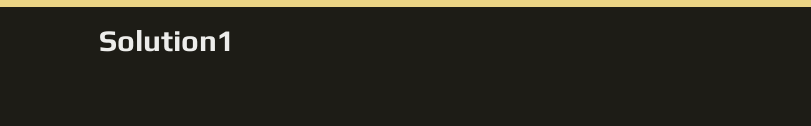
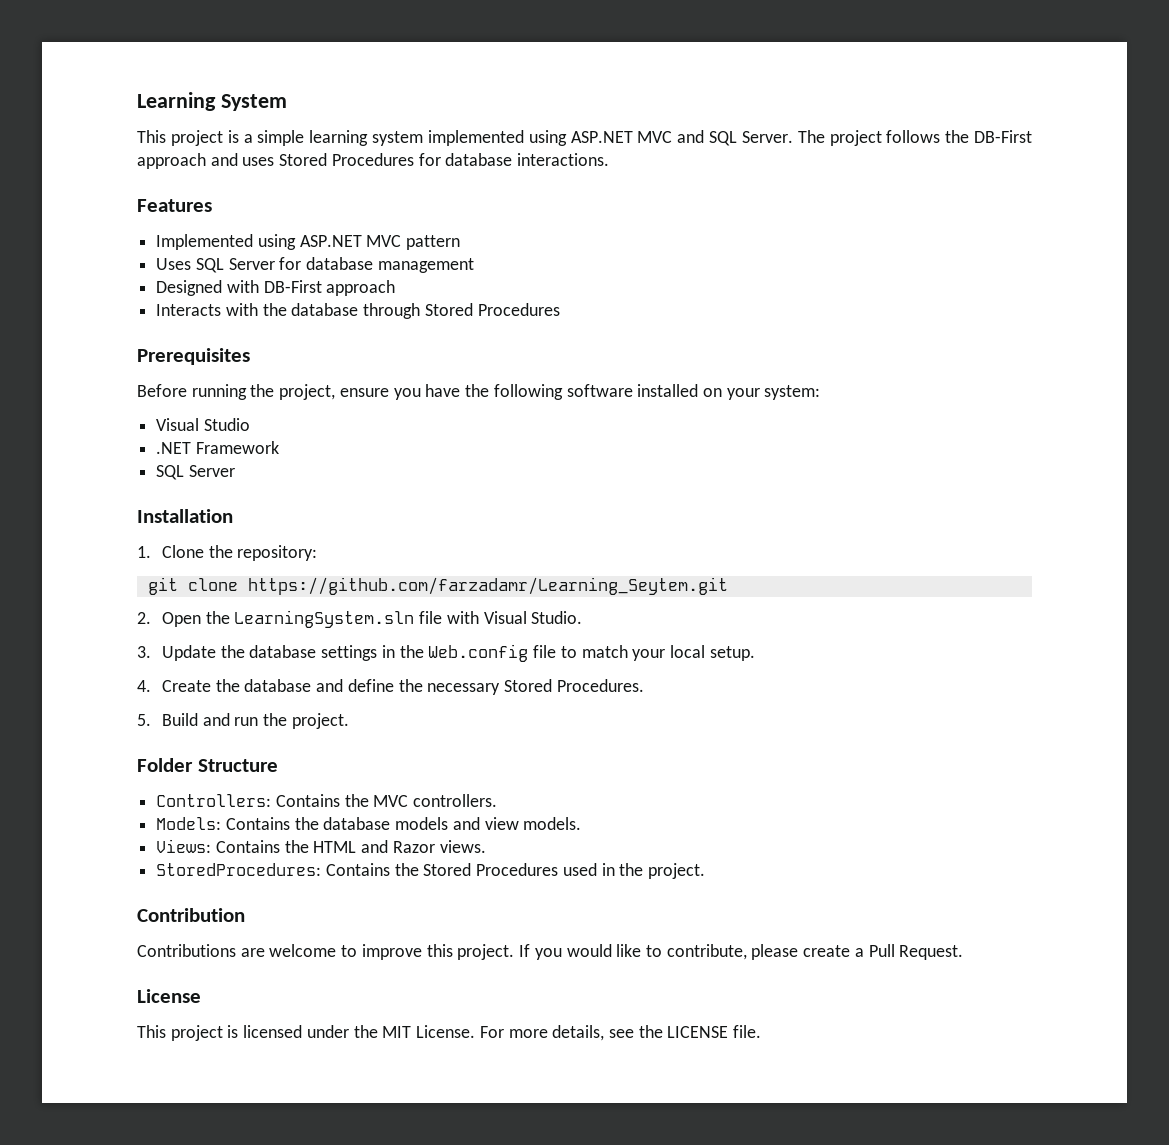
[99,30,234,52] Solution1 -> [137,92,287,111] [137,130,1033,146] [137,153,610,169] [137,199,212,212] [156,234,461,250] [156,257,474,273] [156,280,396,296] [156,303,560,319] [137,348,250,365] [137,384,821,400] [156,418,250,431] [156,441,279,454] [156,465,235,480] [137,509,233,523] [137,545,318,561] [147,577,728,595] [137,610,583,628] [137,644,755,662] [137,679,644,695] [137,713,349,729] [137,758,278,772] [156,794,498,807] [156,817,582,830] [156,839,486,853] [156,863,706,879] [137,908,245,922] [137,944,964,960] [137,989,201,1003] [137,1025,762,1041] Learning System // This project is a simple learning system implemented using ASP.NET MVC and SQL Server. The project follows the DB-First approach and uses Stored Procedures for database interactions. // Features // Implemented using ASP.NET MVC pattern // Uses SQL Server for database management // Designed with DB-First approach // Interacts with the database through Stored Procedures // Prerequisites // Before running the project, ensure you have the following software installed on your system: // Visual Studio // .NET Framework // SQL Server // Installation // 1. Clone the repository: // git clone https://github.com/farzadamr/Learning_Seytem.git // 2. Open the LearningSystem.sln file with Visual Studio. // 3. Update the database settings in the Web.config file to match your local setup. // 4. Create the database and define the necessary Stored Procedures. // 5. Build and run the project. // Folder Structure // Controllers: Contains the MVC controllers. // Models: Contains the database models and view models. // Views: Contains the HTML and Razor views. // StoredProcedures: Contains the Stored Procedures used in the project. // Contribution // Contributions are welcome to improve this project. If you would like to contribute, please create a Pull Request. // License // This project is licensed under the MIT License. For more details, see the LICENSE file.

